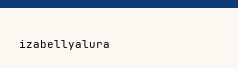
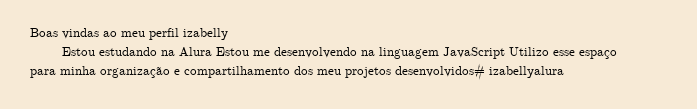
(19, 45) none -> [30,28,228,40] [62,47,618,59] [30,63,485,80] Boas vindas ao meu perfil izabelly // Estou estudando na Alura Estou me desenvolvendo na linguagem JavaScript Utilizo esse espaço para minha organização e compartilhamento dos meu projetos desenvolvidos#

